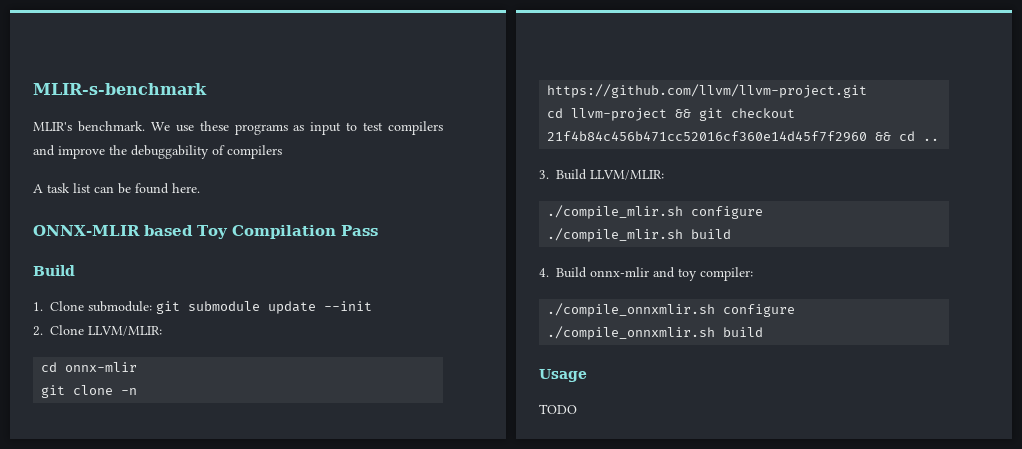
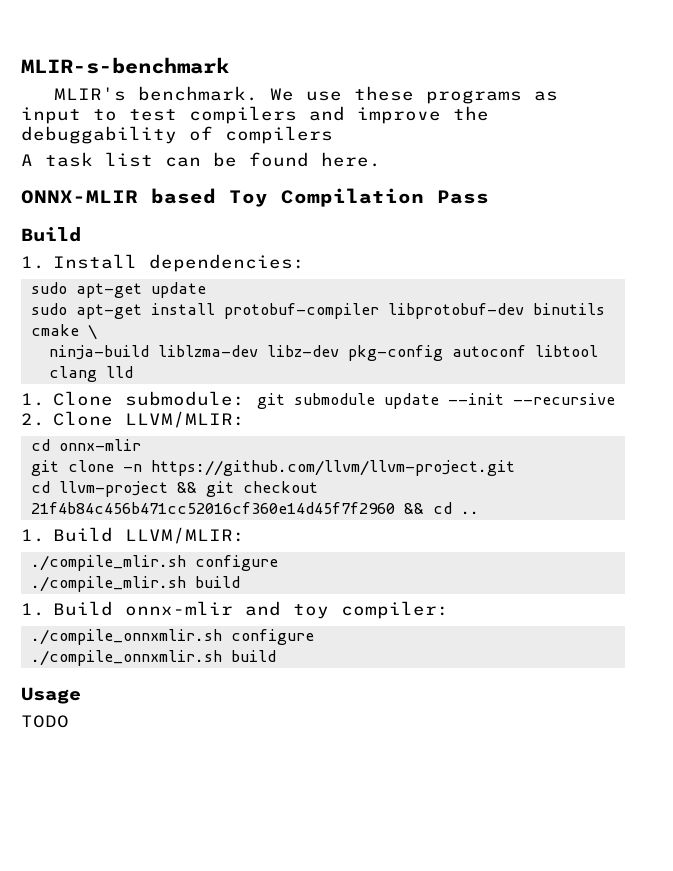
(75, 270) none -> [21,254,306,272] [30,282,206,298] [30,303,605,319] [30,324,97,340] [48,345,598,361] [48,366,133,382] // 1. Install dependencies: // sudo apt-get update // sudo apt-get install protobuf-compiler libprotobuf-dev binutils cmake \ // ninja-build liblzma-dev libz-dev pkg-config autoconf libtool clang lld
(372, 306) none -> [513,393,616,405] --recursive
[539,170,549,179] 3. -> [21,529,45,542] 1.
[539,268,549,277] 4. -> [21,603,45,616] 1.

